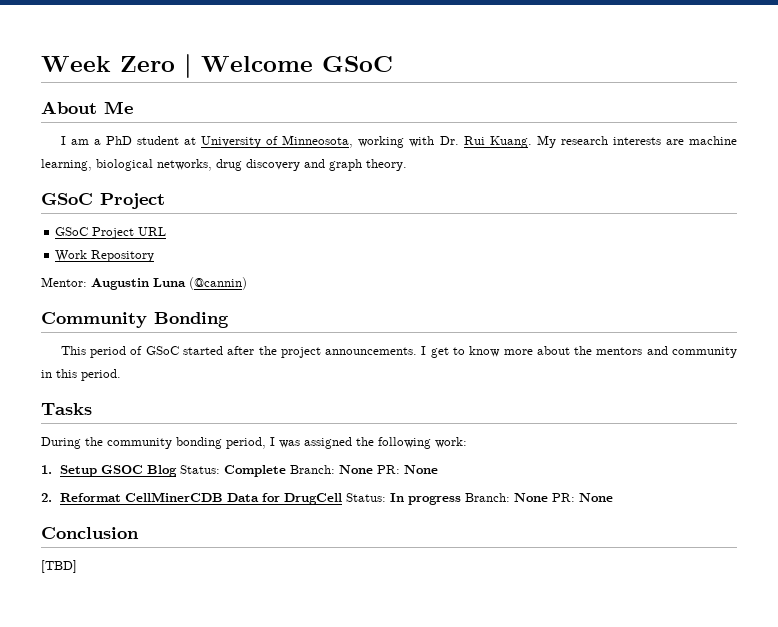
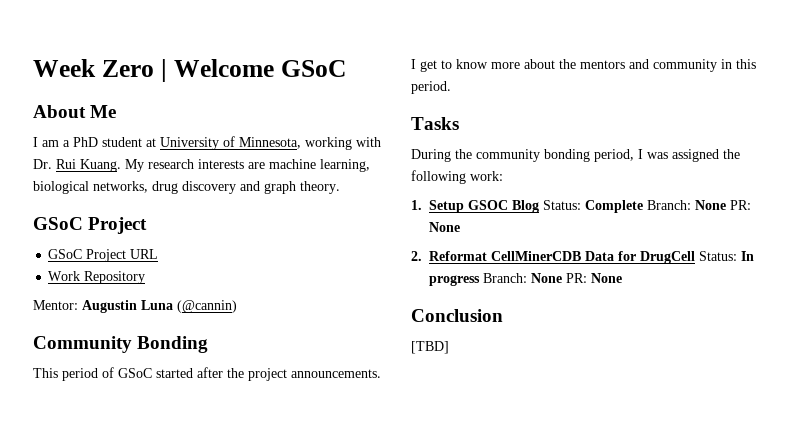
[282,135,354,148] Minneosota, -> [239,137,301,149] Minnesota,

